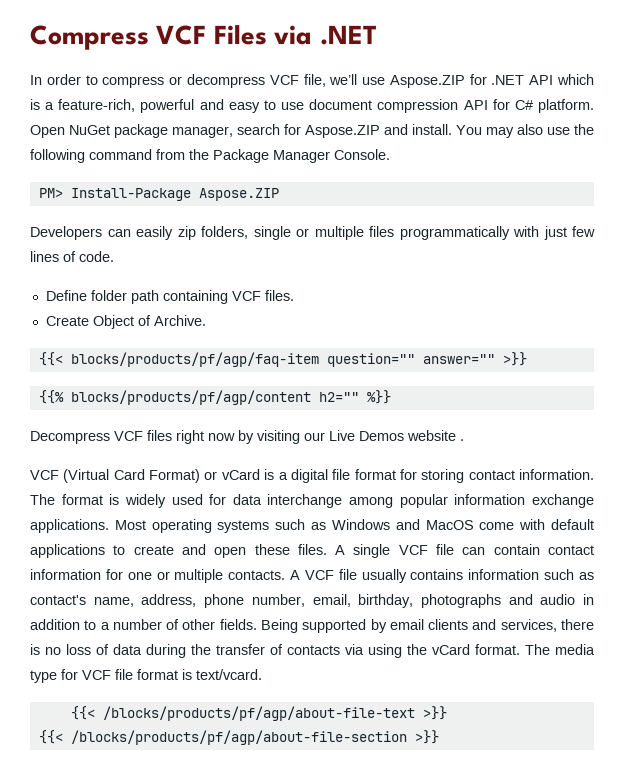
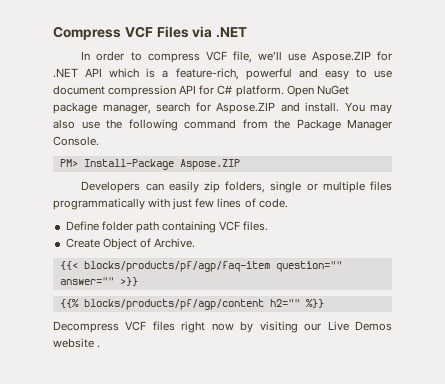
[169,74,265,88] or decompress -> (200, 58) none
[30,469,594,483] [30,494,594,508] [30,519,594,533] [30,544,595,558] [30,569,594,583] [30,594,594,608] [30,619,594,633] [30,644,595,658] [30,669,262,683] [70,706,447,721] [38,730,439,745] // VCF (Virtual Card Format) or vCard is a digital file format for storing contact information. The format is widely used for data interchange among popular information exchange applications. Most operating systems such as Windows and MacOS come with default applications to create and open these files. A single VCF file can contain contact information for one or multiple contacts. A VCF file usually contains information such as contact's name, address, phone number, email, birthday, photographs and audio in addition to a number of other fields. Being supported by email clients and services, there is no loss of data during the transfer of contacts via using the vCard format. The media type for VCF file format is text/vcard. // {{< /blocks/products/pf/agp/about-file-text >}} // {{< /blocks/products/pf/agp/about-file-section >}} -> (101, 346) none

